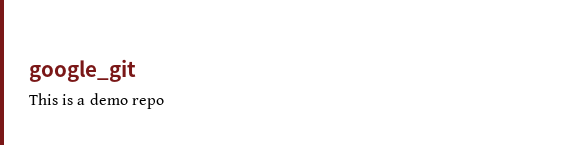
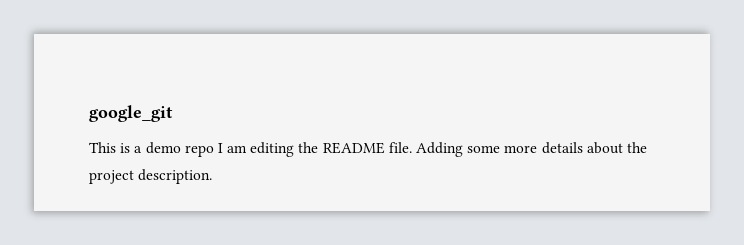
(164, 103) none -> [217,142,647,157] [89,169,213,184] I am editing the README file. Adding some more details about the project description.

